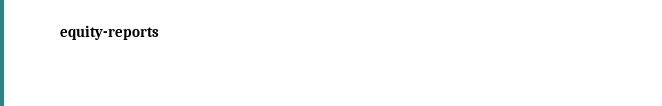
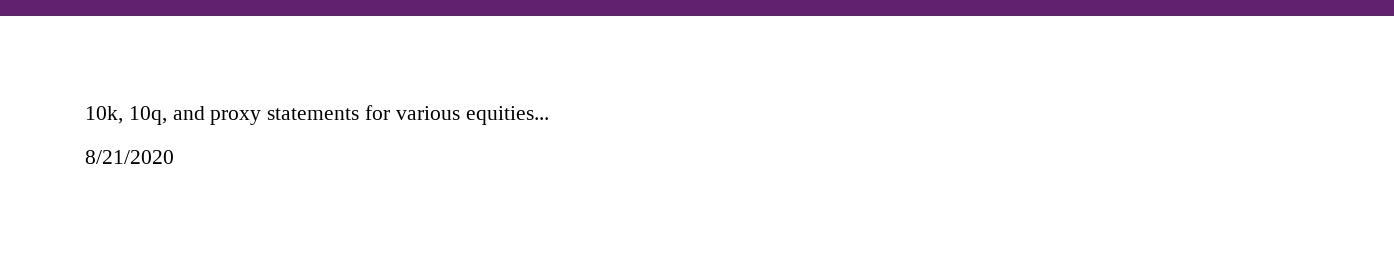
[60,25,159,40] equity-reports -> [85,105,549,125] [85,150,174,164] 10k, 10q, and proxy statements for various equities... // 8/21/2020

